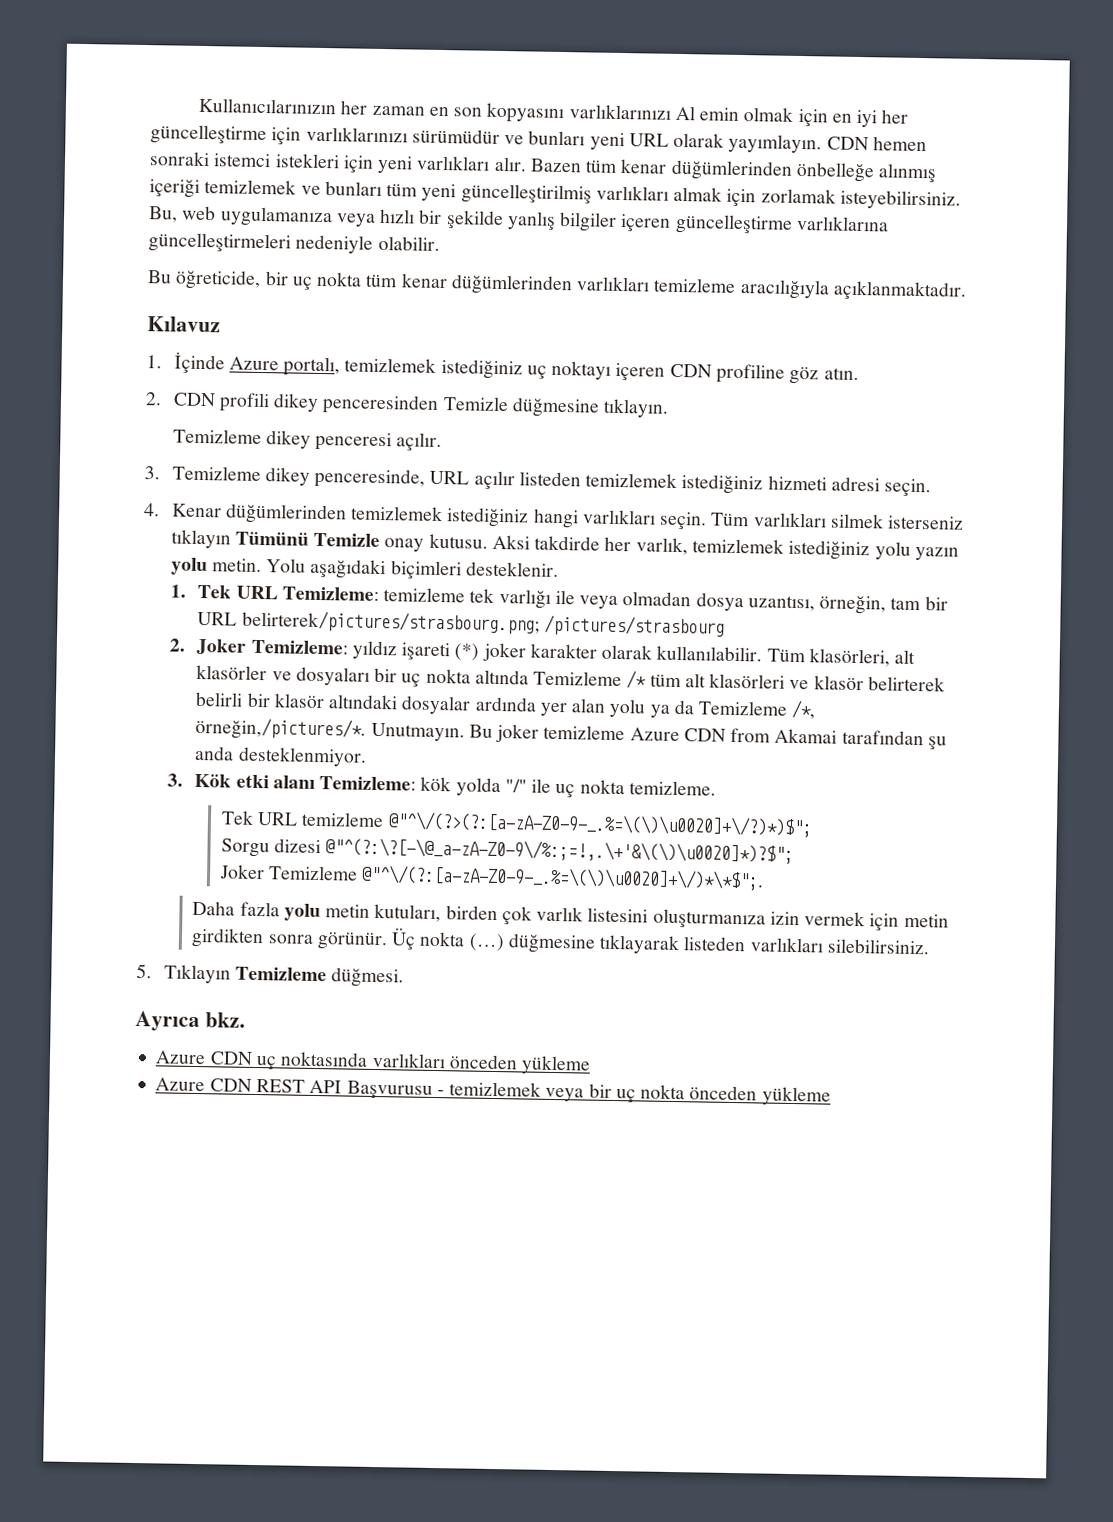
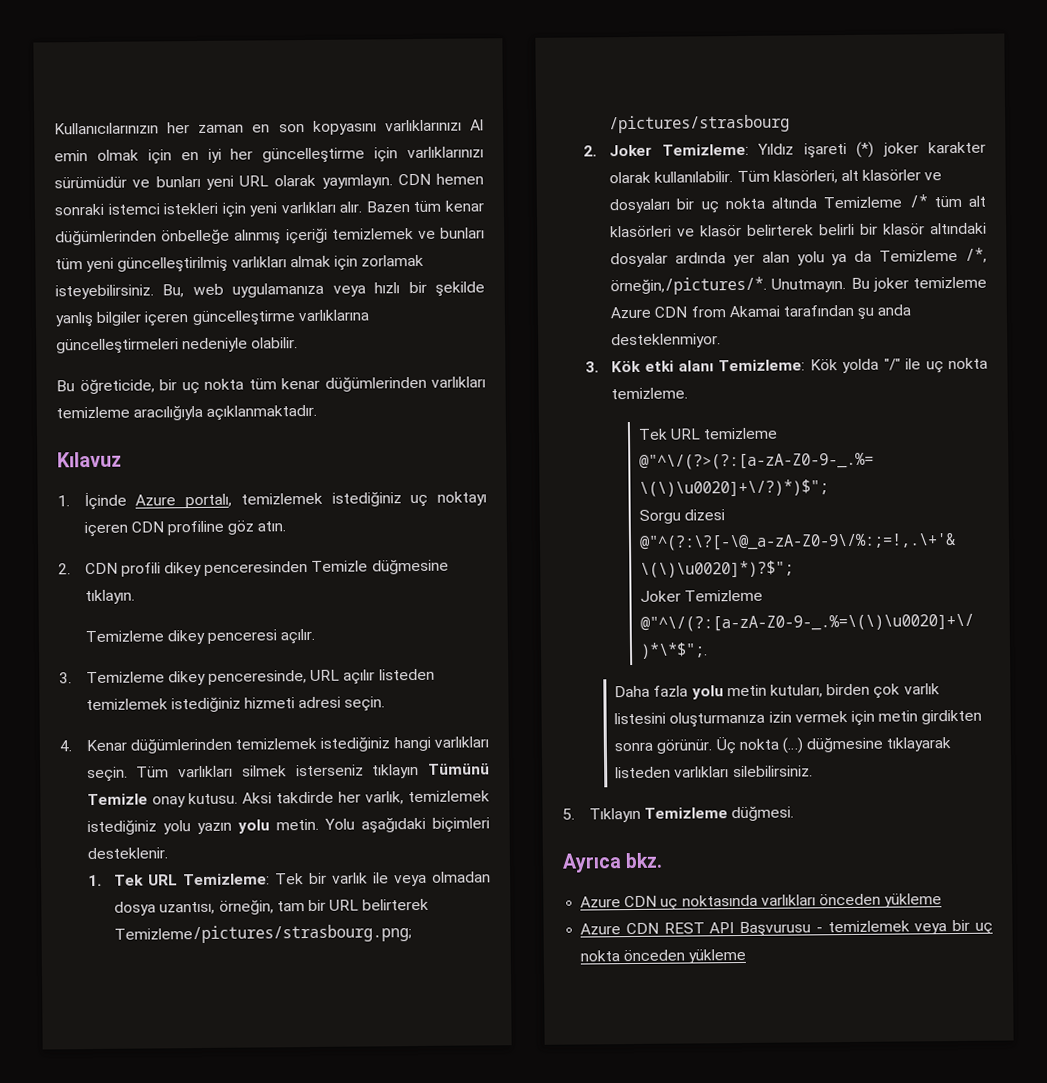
[383,587,551,609] temizleme tek varlığı -> [275,872,369,885] Tek bir varlık
[241,609,540,635] belirterek/pictures/strasbourg.png; -> [362,898,430,911] [114,924,413,944] belirterek Temizleme/pictures/strasbourg.png;
[351,640,397,660] yıldız -> [757,143,795,155] Yıldız
[420,776,452,792] kök -> [809,359,838,371] Kök

